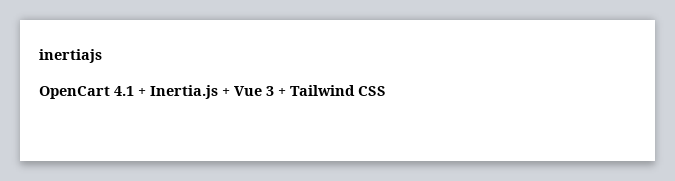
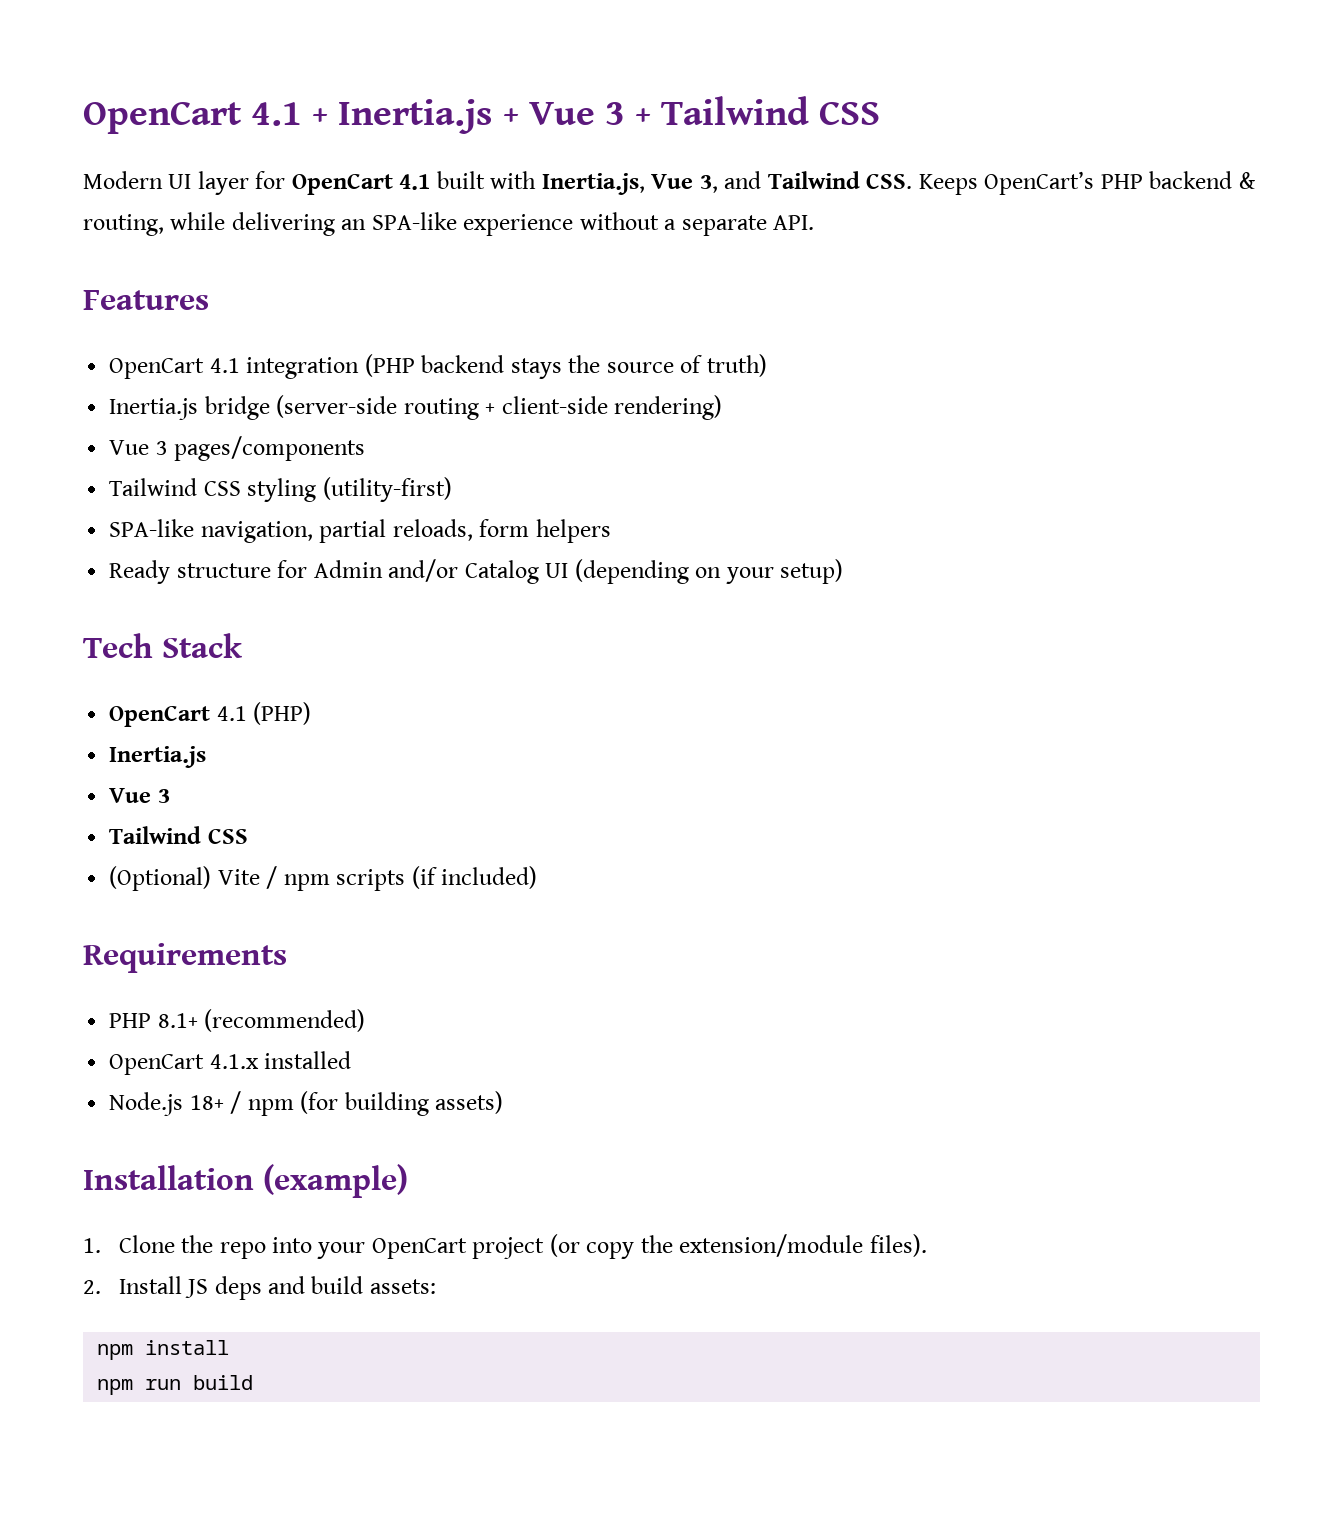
[39,49,102,63] inertiajs // -> (83, 117) none
(386, 91) none -> [83,171,1256,195] [83,212,815,236] [83,290,209,310] [109,354,767,379] [109,395,723,420] [109,436,366,461] [109,477,452,502] [109,519,611,543] [109,559,844,584] [83,633,242,658] [109,702,312,727] [109,746,207,768] [109,788,170,803] [109,826,248,844] [109,866,538,891] [83,943,287,973] [109,1009,366,1032] [109,1051,352,1075] [109,1091,504,1116] [83,1164,408,1198] [83,1234,927,1259] [83,1276,436,1300] [97,1340,230,1360] [97,1375,254,1395] // Modern UI layer for OpenCart 4.1 built with Inertia.js, Vue 3, and Tailwind CSS. Keeps OpenCart’s PHP backend & routing, while delivering an SPA-like experience without a separate API. // Features // OpenCart 4.1 integration (PHP backend stays the source of truth) // Inertia.js bridge (server-side routing + client-side rendering) // Vue 3 pages/components // Tailwind CSS styling (utility-first) // SPA-like navigation, partial reloads, form helpers // Ready structure for Admin and/or Catalog UI (depending on your setup) // Tech Stack // OpenCart 4.1 (PHP) // Inertia.js // Vue 3 // Tailwind CSS // (Optional) Vite / npm scripts (if included) // Requirements // PHP 8.1+ (recommended) // OpenCart 4.1.x installed // Node.js 18+ / npm (for building assets) // Installation (example) // 1. Clone the repo into your OpenCart project (or copy the extension/module files). // 2. Install JS deps and build assets: // npm install // npm run build

